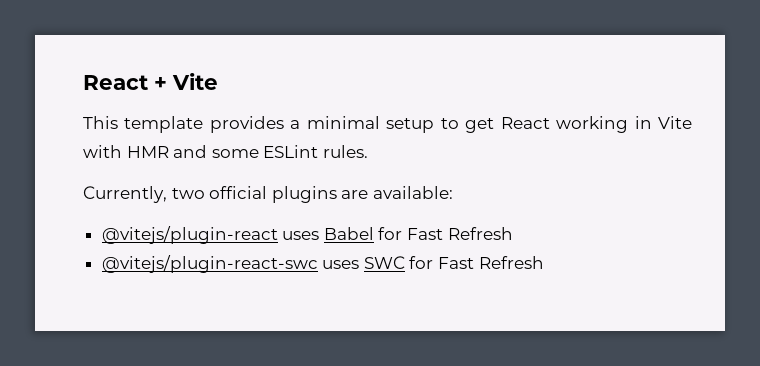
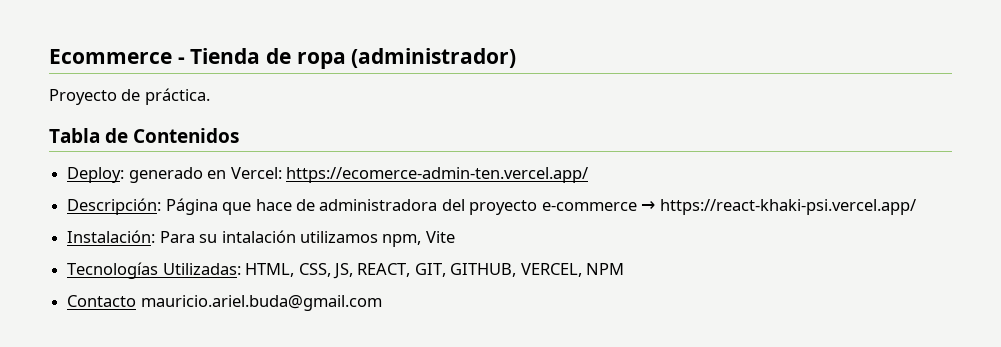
[83,73,218,90] [83,116,692,133] [83,145,368,158] [83,186,453,203] [101,226,513,244] [101,255,544,273] React + Vite // This template provides a minimal setup to get React working in Vite with HMR and some ESLint rules. // Currently, two official plugins are available: // @vitejs/plugin-react uses Babel for Fast Refresh // @vitejs/plugin-react-swc uses SWC for Fast Refresh -> [49,48,517,69] [49,88,210,105] [49,128,240,143] [67,167,588,183] [67,198,916,215] [67,230,455,247] [67,262,625,279] [67,295,382,311] Ecommerce - Tienda de ropa (administrador) // Proyecto de práctica. // Tabla de Contenidos // Deploy: generado en Vercel: https://ecomerce-admin-ten.vercel.app/ // Descripción: Página que hace de administradora del proyecto e-commerce → https://react-khaki-psi.vercel.app/ // Instalación: Para su intalación utilizamos npm, Vite // Tecnologías Utilizadas: HTML, CSS, JS, REACT, GIT, GITHUB, VERCEL, NPM // Contacto mauricio.ariel.buda@gmail.com

